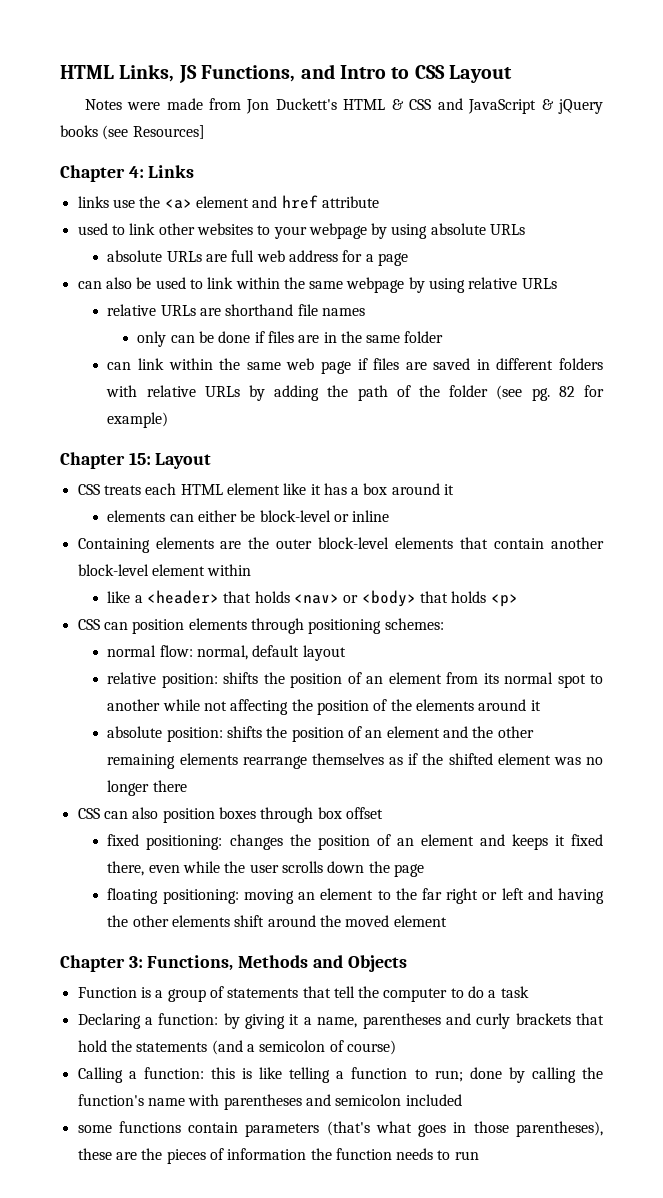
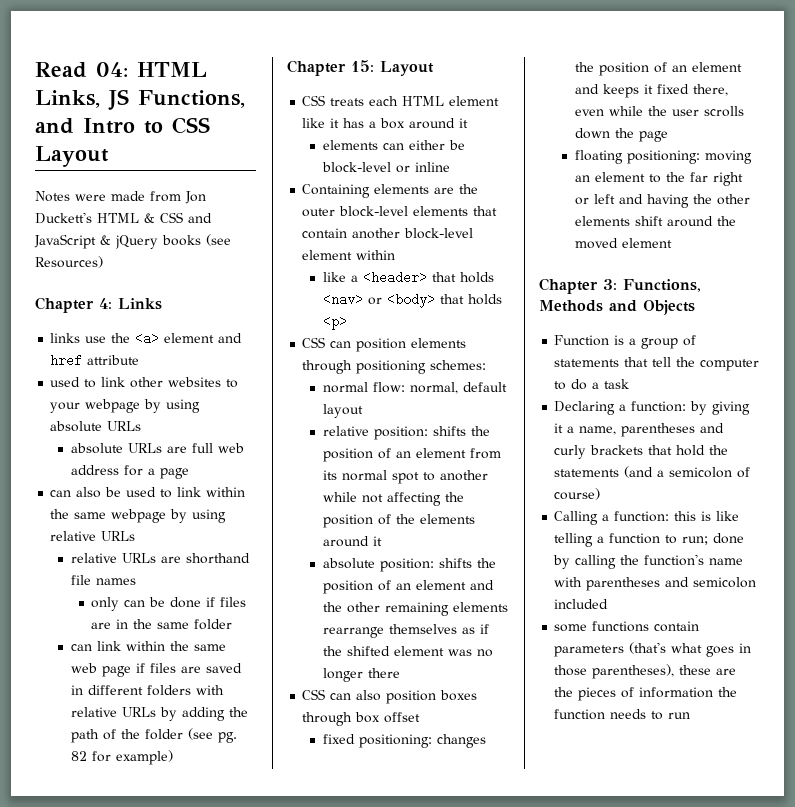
(60, 72) none -> [35,62,128,78] Read 04:
[132,125,205,139] Resources] -> [35,256,103,268] Resources)

